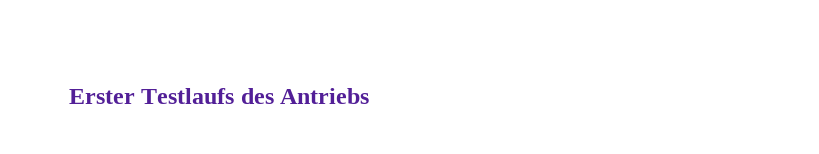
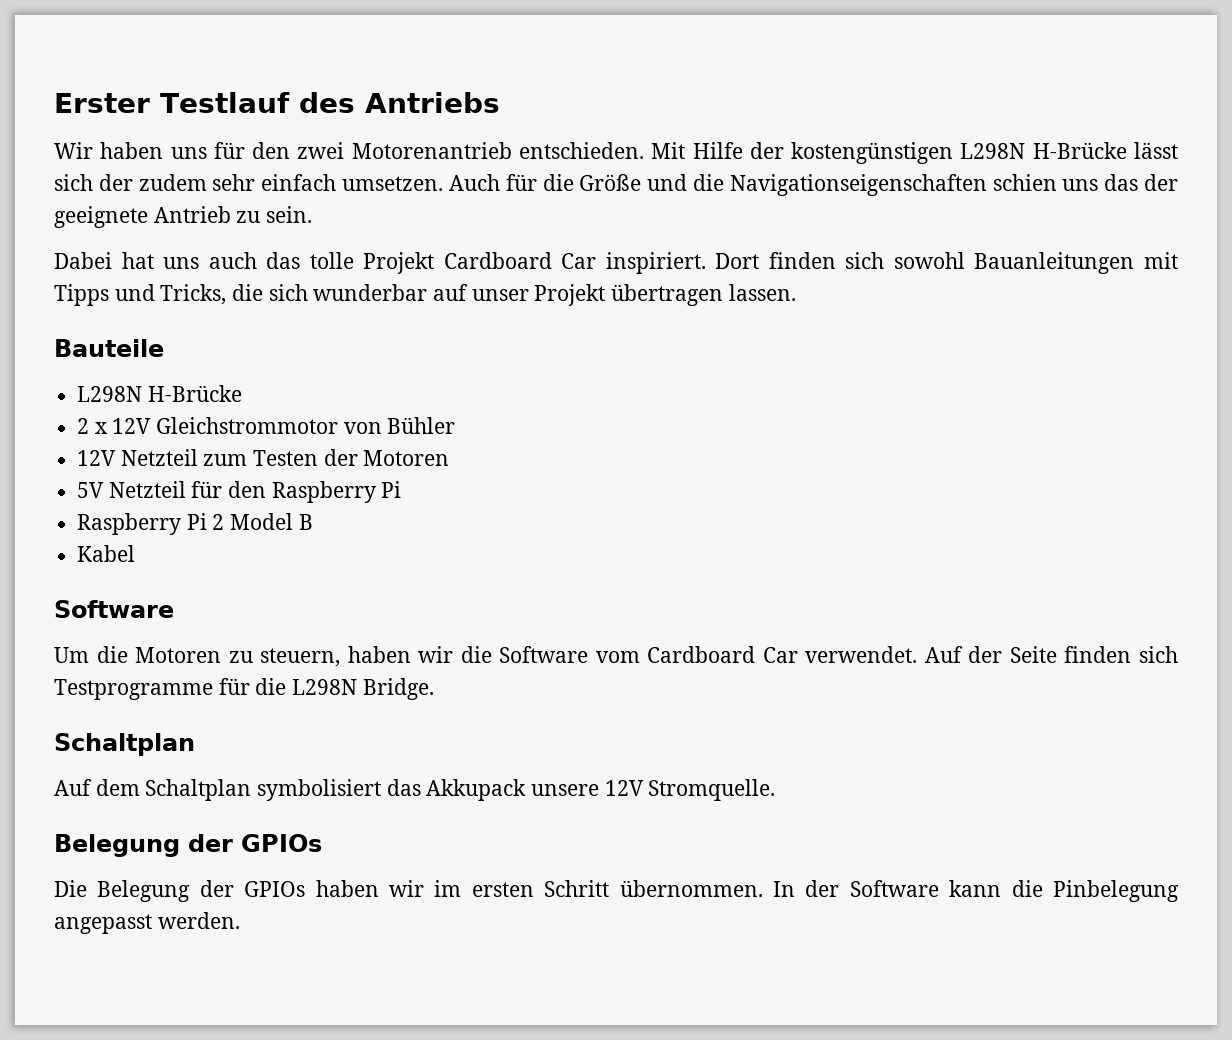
[141,88,235,104] Testlaufs -> [160,92,290,113] Testlauf
(370, 96) none -> [54,142,1179,164] [54,174,1178,196] [54,206,313,228] [54,252,1178,274] [54,284,796,306] [54,339,164,357] [77,385,242,402] [77,417,456,434] [77,449,450,466] [77,481,402,503] [77,513,313,535] [77,545,136,562] [54,600,174,618] [54,646,1178,667] [54,678,434,700] [54,733,195,756] [54,779,776,801] [54,834,322,857] [54,880,1179,902] [54,912,240,934] // Wir haben uns für den zwei Motorenantrieb entschieden. Mit Hilfe der kostengünstigen L298N H-Brücke lässt sich der zudem sehr einfach umsetzen. Auch für die Größe und die Navigationseigenschaften schien uns das der geeignete Antrieb zu sein. // Dabei hat uns auch das tolle Projekt Cardboard Car inspiriert. Dort finden sich sowohl Bauanleitungen mit Tipps und Tricks, die sich wunderbar auf unser Projekt übertragen lassen. // Bauteile // L298N H-Brücke // 2 x 12V Gleichstrommotor von Bühler // 12V Netzteil zum Testen der Motoren // 5V Netzteil für den Raspberry Pi // Raspberry Pi 2 Model B // Kabel // Software // Um die Motoren zu steuern, haben wir die Software vom Cardboard Car verwendet. Auf der Seite finden sich Testprogramme für die L298N Bridge. // Schaltplan // Auf dem Schaltplan symbolisiert das Akkupack unsere 12V Stromquelle. // Belegung der GPIOs // Die Belegung der GPIOs haben wir im ersten Schritt übernommen. In der Software kann die Pinbelegung angepasst werden.

